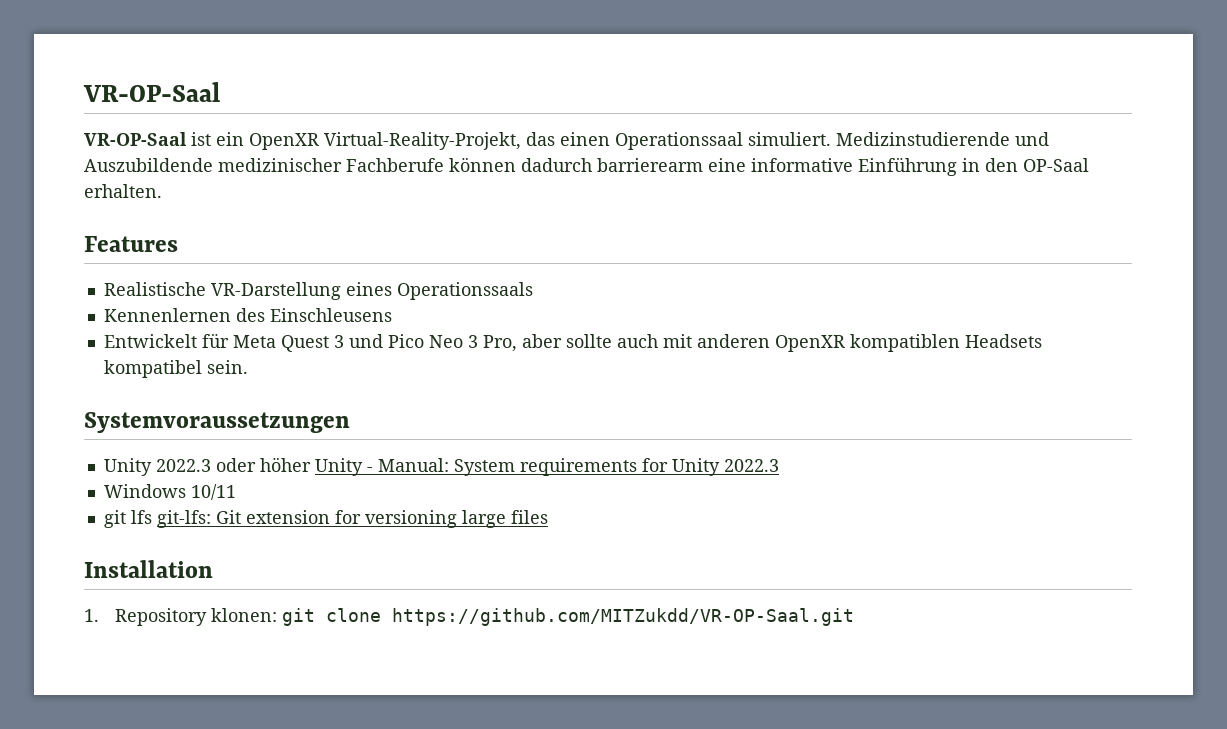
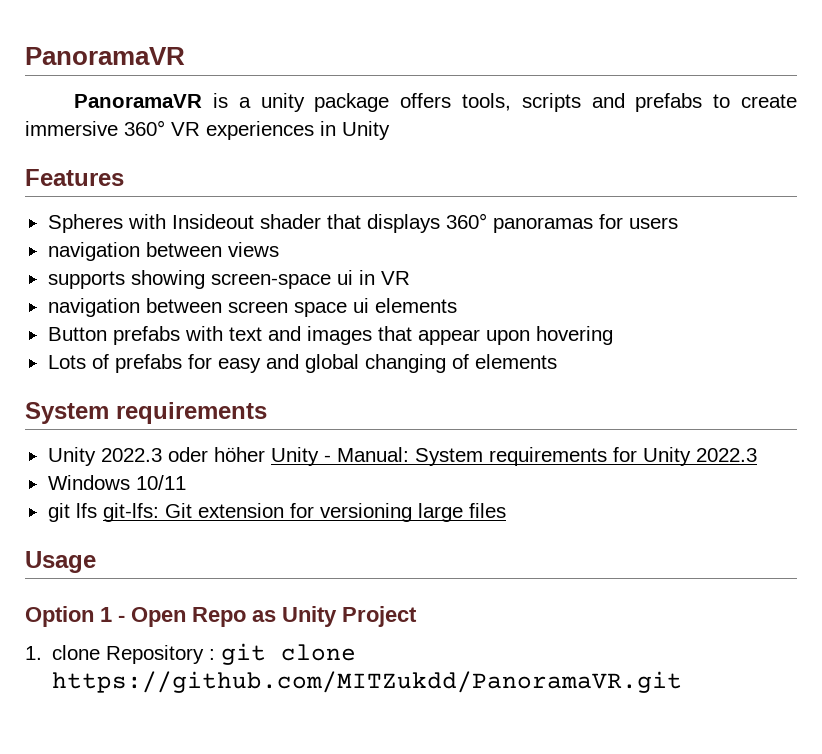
[83,82,220,102] [84,132,1049,150] [84,157,1089,176] [84,184,162,198] [84,236,178,252] [103,282,533,300] [103,308,392,322] [103,333,1042,352] [103,360,248,378] [84,412,350,433] VR-OP-Saal // VR-OP-Saal ist ein OpenXR Virtual-Reality-Projekt, das einen Operationssaal simuliert. Medizinstudierende und Auszubildende medizinischer Fachberufe können dadurch barrierearm eine informative Einführung in den OP-Saal erhalten. // Features // Realistische VR-Darstellung eines Operationssaals // Kennenlernen des Einschleusens // Entwickelt für Meta Quest 3 und Pico Neo 3 Pro, aber sollte auch mit anderen OpenXR kompatiblen Headsets kompatibel sein. // Systemvoraussetzungen -> [25,47,185,65] [74,93,797,112] [25,120,390,140] [25,169,124,186] [47,213,678,233] [47,242,279,261] [47,270,410,289] [47,298,457,317] [47,326,613,345] [47,354,557,373] [25,402,267,424] PanoramaVR // PanoramaVR is a unity package offers tools, scripts and prefabs to create immersive 360° VR experiences in Unity // Features // Spheres with Insideout shader that displays 360° panoramas for users // navigation between views // supports showing screen-space ui in VR // navigation between screen space ui elements // Button prefabs with text and images that appear upon hovering // Lots of prefabs for easy and global changing of elements // System requirements
[84,560,213,578] [84,608,278,626] Installation // 1. Repository klonen: -> [25,551,96,573] [25,606,417,627] [25,645,216,664] Usage // Option 1 - Open Repo as Unity Project // 1. clone Repository :
[392,608,855,626] https://github.com/MITZukdd/VR-OP-Saal.git -> [52,671,683,693] https://github.com/MITZukdd/PanoramaVR.git

